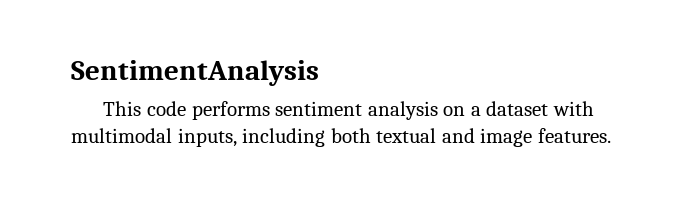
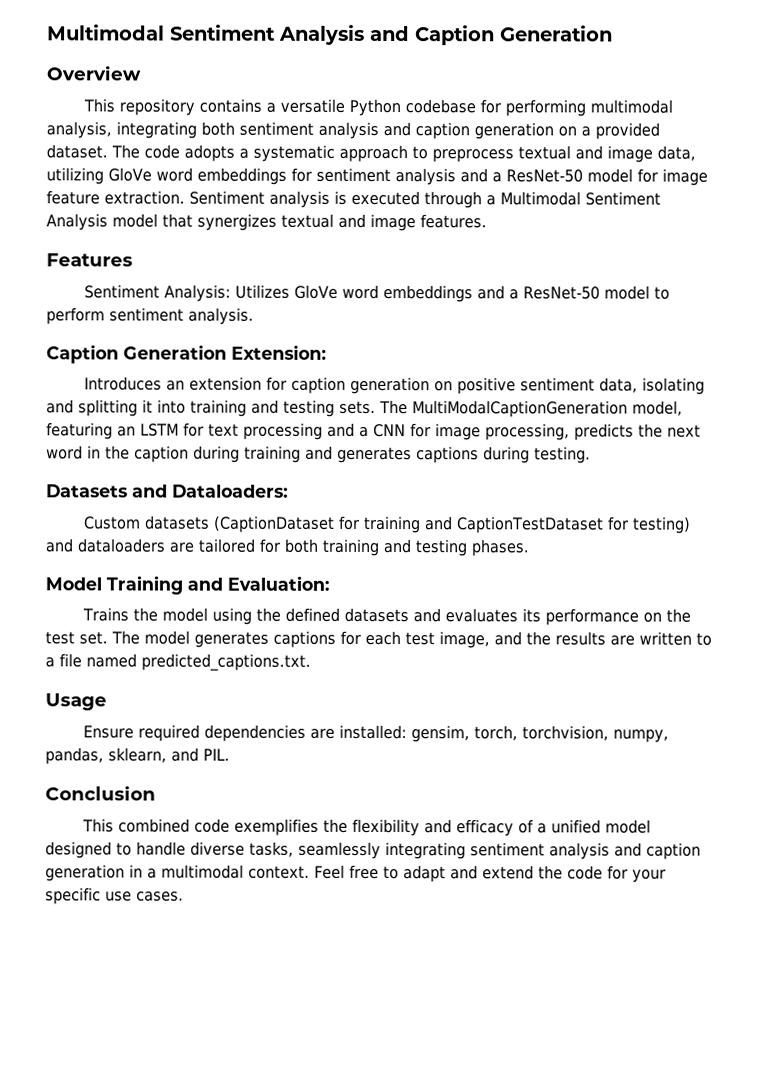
[71,60,319,86] [103,101,594,120] [71,128,611,147] SentimentAnalysis // This code performs sentiment analysis on a dataset with multimodal inputs, including both textual and image features. -> [47,24,613,46] [46,65,141,81] [82,98,673,117] [46,121,660,140] [46,144,696,163] [46,167,708,186] [46,190,661,209] [46,213,487,232] [46,253,133,267] [83,284,670,303] [46,307,254,325] [46,344,327,364] [83,376,705,395] [46,399,683,418] [46,422,701,441] [46,445,591,464] [46,484,289,498] [83,515,691,534] [45,538,529,557] [45,575,330,595] [81,607,691,626] [45,630,712,649] [45,653,311,671] [45,693,107,711] [82,724,669,743] [45,747,230,765] [45,785,156,801] [81,818,651,837] [45,841,701,860] [45,864,666,883] [45,887,184,905] Multimodal Sentiment Analysis and Caption Generation // Overview // This repository contains a versatile Python codebase for performing multimodal analysis, integrating both sentiment analysis and caption generation on a provided dataset. The code adopts a systematic approach to preprocess textual and image data, utilizing GloVe word embeddings for sentiment analysis and a ResNet-50 model for image feature extraction. Sentiment analysis is executed through a Multimodal Sentiment Analysis model that synergizes textual and image features. // Features // Sentiment Analysis: Utilizes GloVe word embeddings and a ResNet-50 model to perform sentiment analysis. // Caption Generation Extension: // Introduces an extension for caption generation on positive sentiment data, isolating and splitting it into training and testing sets. The MultiModalCaptionGeneration model, featuring an LSTM for text processing and a CNN for image processing, predicts the next word in the caption during training and generates captions during testing. // Datasets and Dataloaders: // Custom datasets (CaptionDataset for training and CaptionTestDataset for testing) and dataloaders are tailored for both training and testing phases. // Model Training and Evaluation: // Trains the model using the defined datasets and evaluates its performance on the test set. The model generates captions for each test image, and the results are written to a file named predicted_captions.txt. // Usage // Ensure required dependencies are installed: gensim, torch, torchvision, numpy, pandas, sklearn, and PIL. // Conclusion // This combined code exemplifies the flexibility and efficacy of a unified model designed to handle diverse tasks, seamlessly integrating sentiment analysis and caption generation in a multimodal context. Feel free to adapt and extend the code for your specific use cases.

